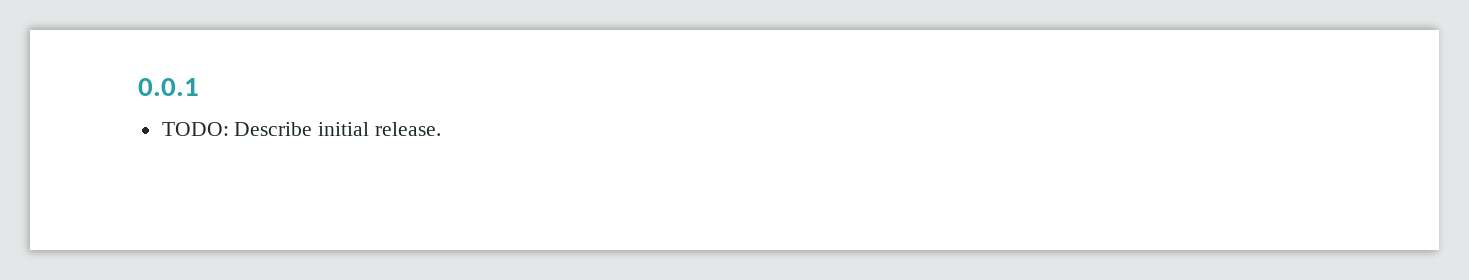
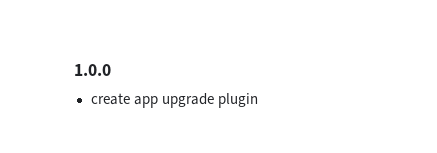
[138,78,199,96] [161,122,442,136] 0.0.1 // TODO: Describe initial release. -> [74,64,111,76] [90,93,258,108] 1.0.0 // create app upgrade plugin

